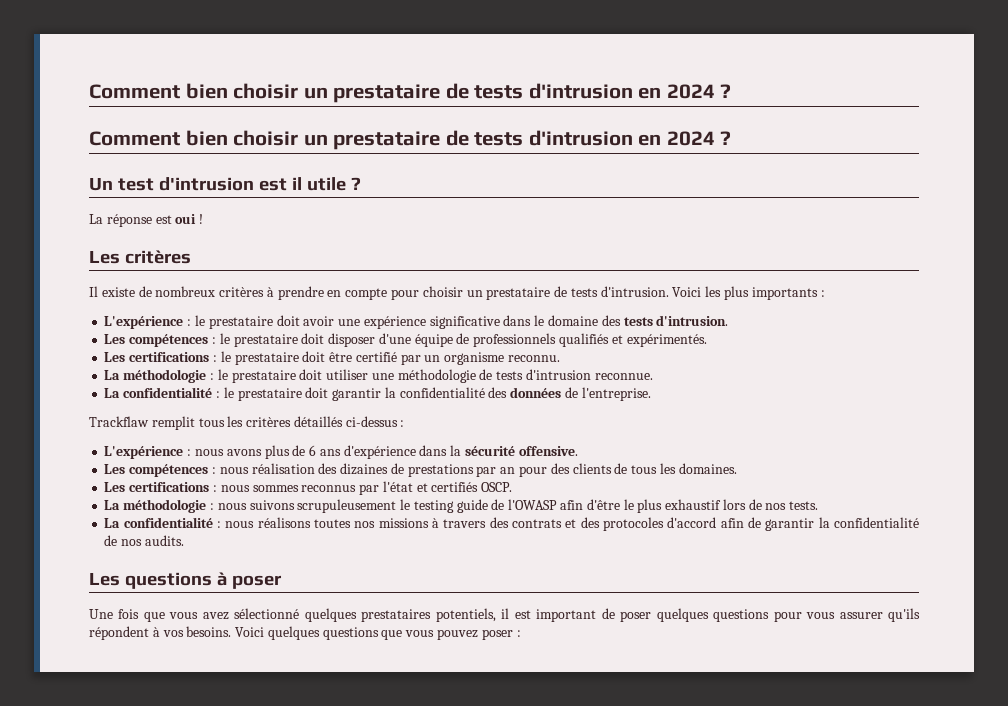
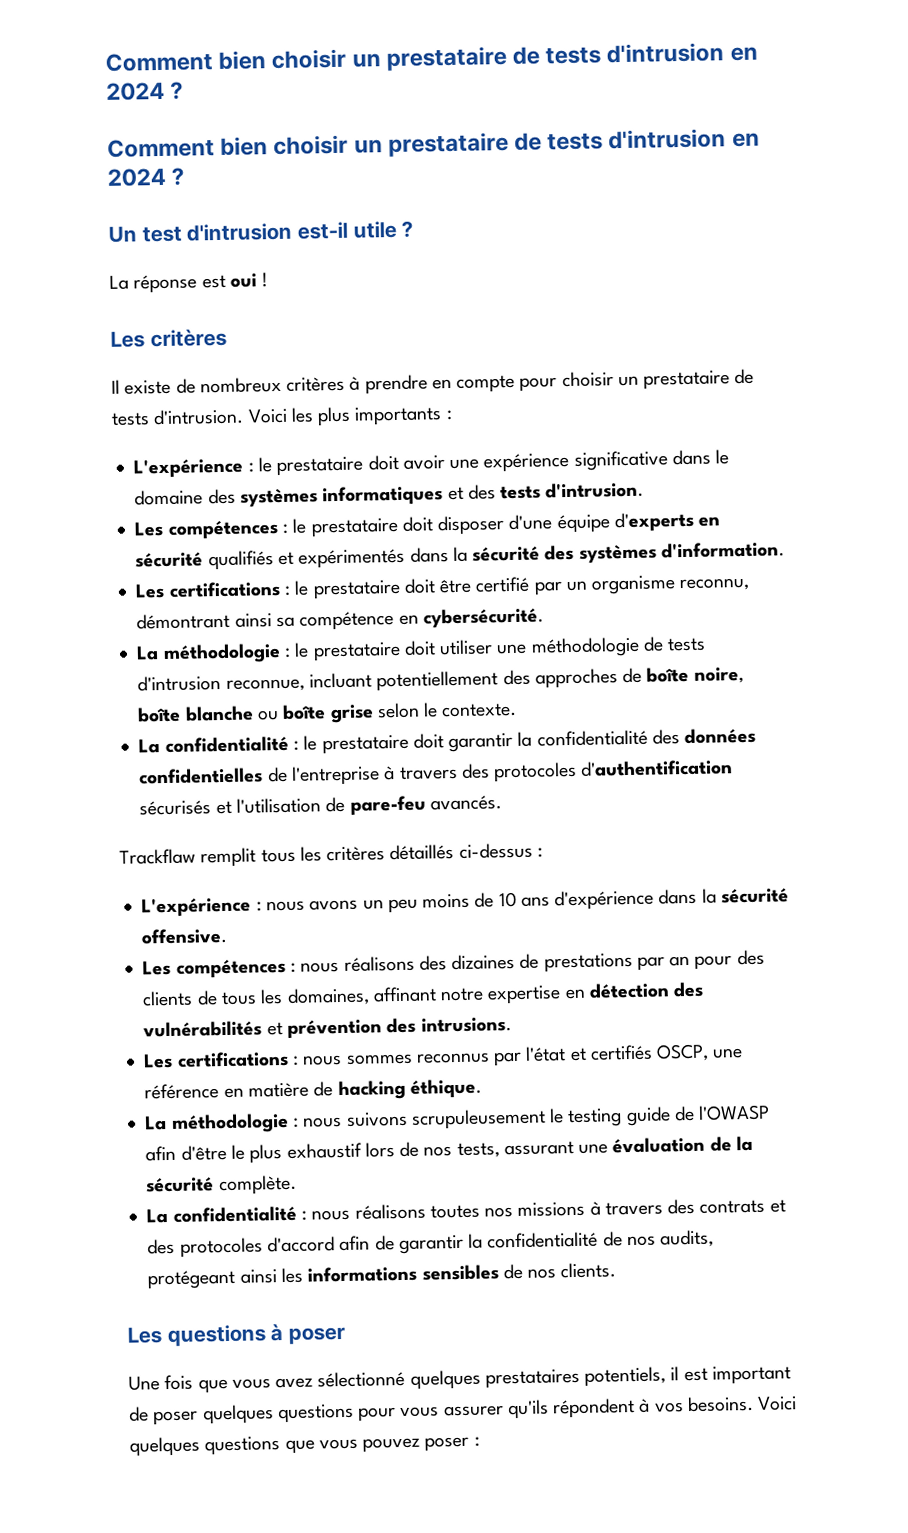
[258,177,302,191] est il -> [297,221,349,240] est-il
(621, 320) none -> [239,484,496,508] systèmes informatiques et des
[456,333,707,347] de professionnels qualifiés et expérimentés. -> [613,511,721,533] [135,541,785,571] d'experts en sécurité qualifiés et expérimentés dans la sécurité des systèmes d'information.
[507,355,560,362] reconnu. -> [679,577,750,592] [136,607,544,631] reconnu, démontrant ainsi sa compétence en cybersécurité.
[594,373,653,380] reconnue. -> [225,666,744,692] [137,702,518,724] reconnue, incluant potentiellement des approches de boîte noire, boîte blanche ou boîte grise selon le contexte.
[564,387,651,401] de l'entreprise. -> [139,759,734,786] [139,795,502,816] confidentielles de l'entreprise à travers des protocoles d'authentification sécurisés et l'utilisation de pare-feu avancés.
[264,445,317,459] plus de 6 -> [362,891,517,914] un peu moins de 10
[251,463,315,474] réalisation -> [343,955,415,972] réalisons
[678,463,737,474] domaines. -> [286,981,705,1006] [143,1017,512,1039] domaines, affinant notre expertise en détection des vulnérabilités et prévention des intrusions.
[481,482,513,492] OSCP. -> [656,1043,744,1062] [144,1078,482,1101] OSCP, une référence en matière de hacking éthique.
[789,501,819,510] tests. -> [456,1135,753,1159] [146,1174,297,1196] tests, assurant une évaluation de la sécurité complète.
[144,535,184,546] audits. -> [660,1229,715,1248] [147,1262,617,1290] audits, protégeant ainsi les informations sensibles de nos clients.

